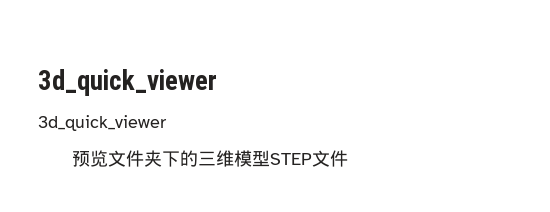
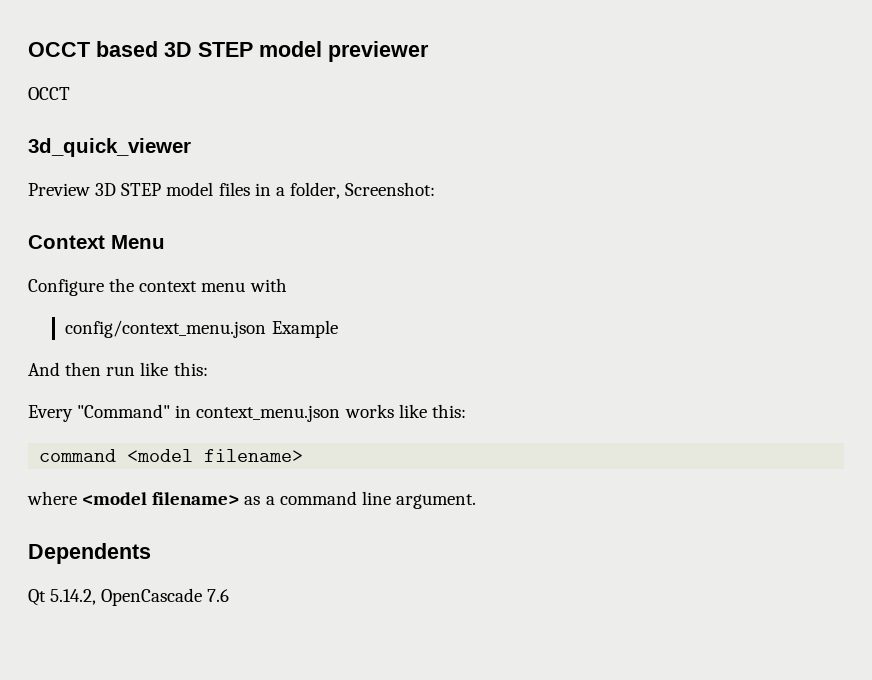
[38,69,217,96] [38,115,167,131] [72,150,349,167] 3d_quick_viewer // 3d_quick_viewer // 预览文件夹下的三维模型STEP文件 -> [28,41,429,62] [28,87,70,100] [28,138,191,157] [28,182,436,199] [28,235,165,249] [28,278,287,296] [65,320,338,338] [28,362,208,376] [28,404,466,422] [39,449,304,462] [27,491,476,509] [28,543,151,564] [28,588,230,606] OCCT based 3D STEP model previewer // OCCT // 3d_quick_viewer // Preview 3D STEP model files in a folder, Screenshot: // Context Menu // Configure the context menu with // config/context_menu.json Example // And then run like this: // Every "Command" in context_menu.json works like this: // command <model filename> // where <model filename> as a command line argument. // Dependents // Qt 5.14.2, OpenCascade 7.6

